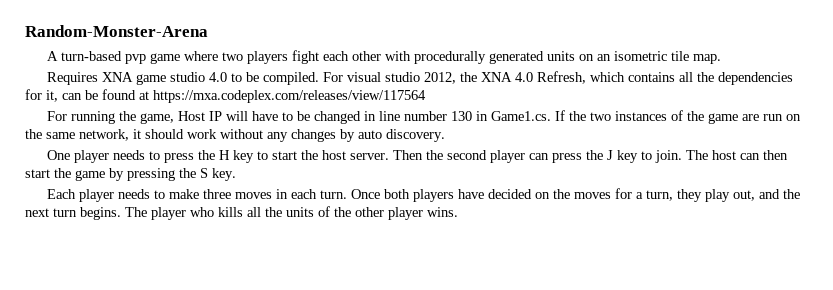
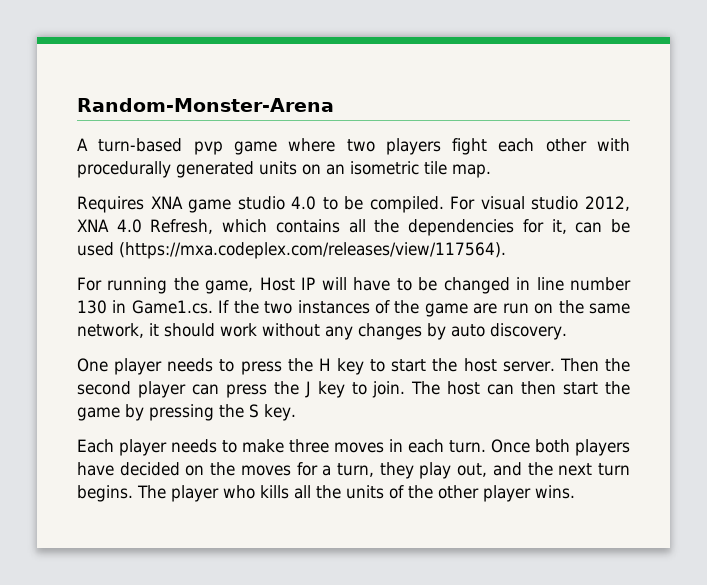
[460,72,478,82] the -> (630, 203) none
[102,89,426,103] found at https://mxa.codeplex.com/releases/view/117564 -> [77,242,506,259] used (https://mxa.codeplex.com/releases/view/117564).

